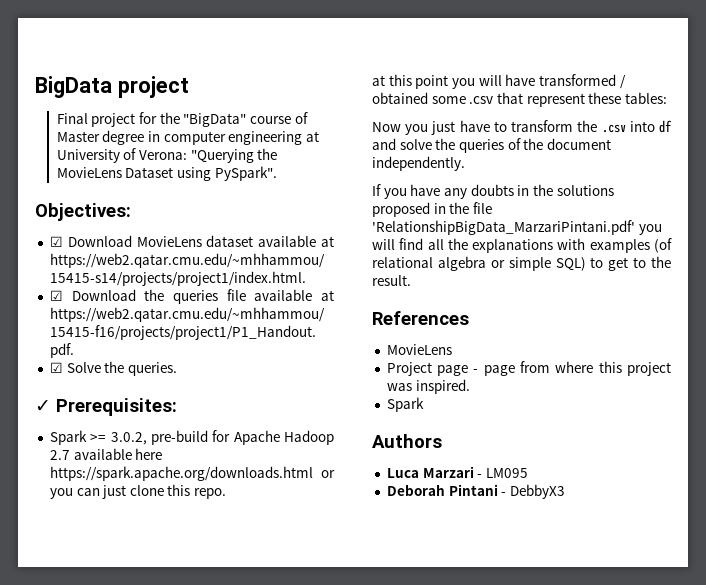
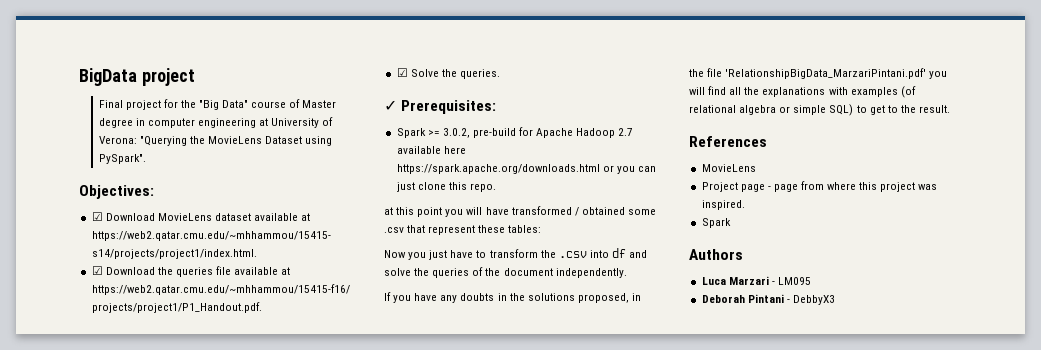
[183,113,247,127] "BigData" -> [199,100,249,110] "Big Data"
[372,202,430,217] proposed -> [577,293,629,303] proposed,

